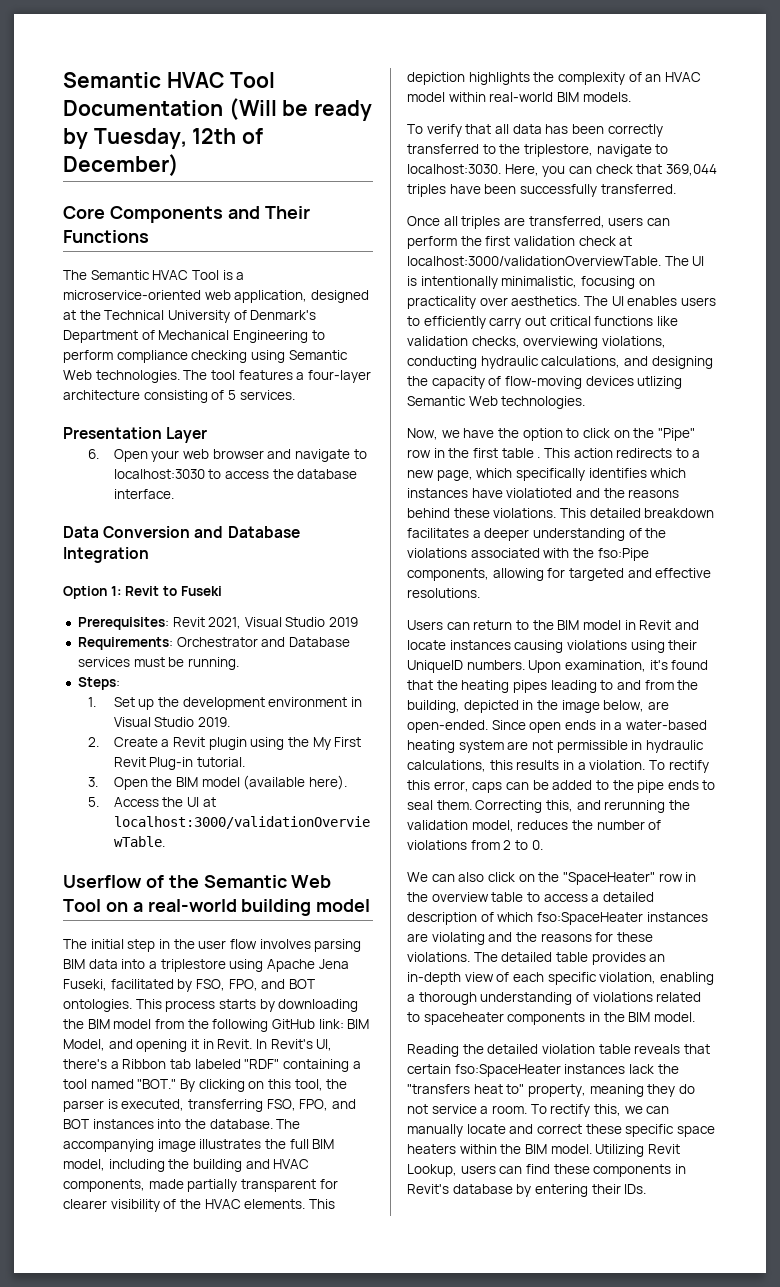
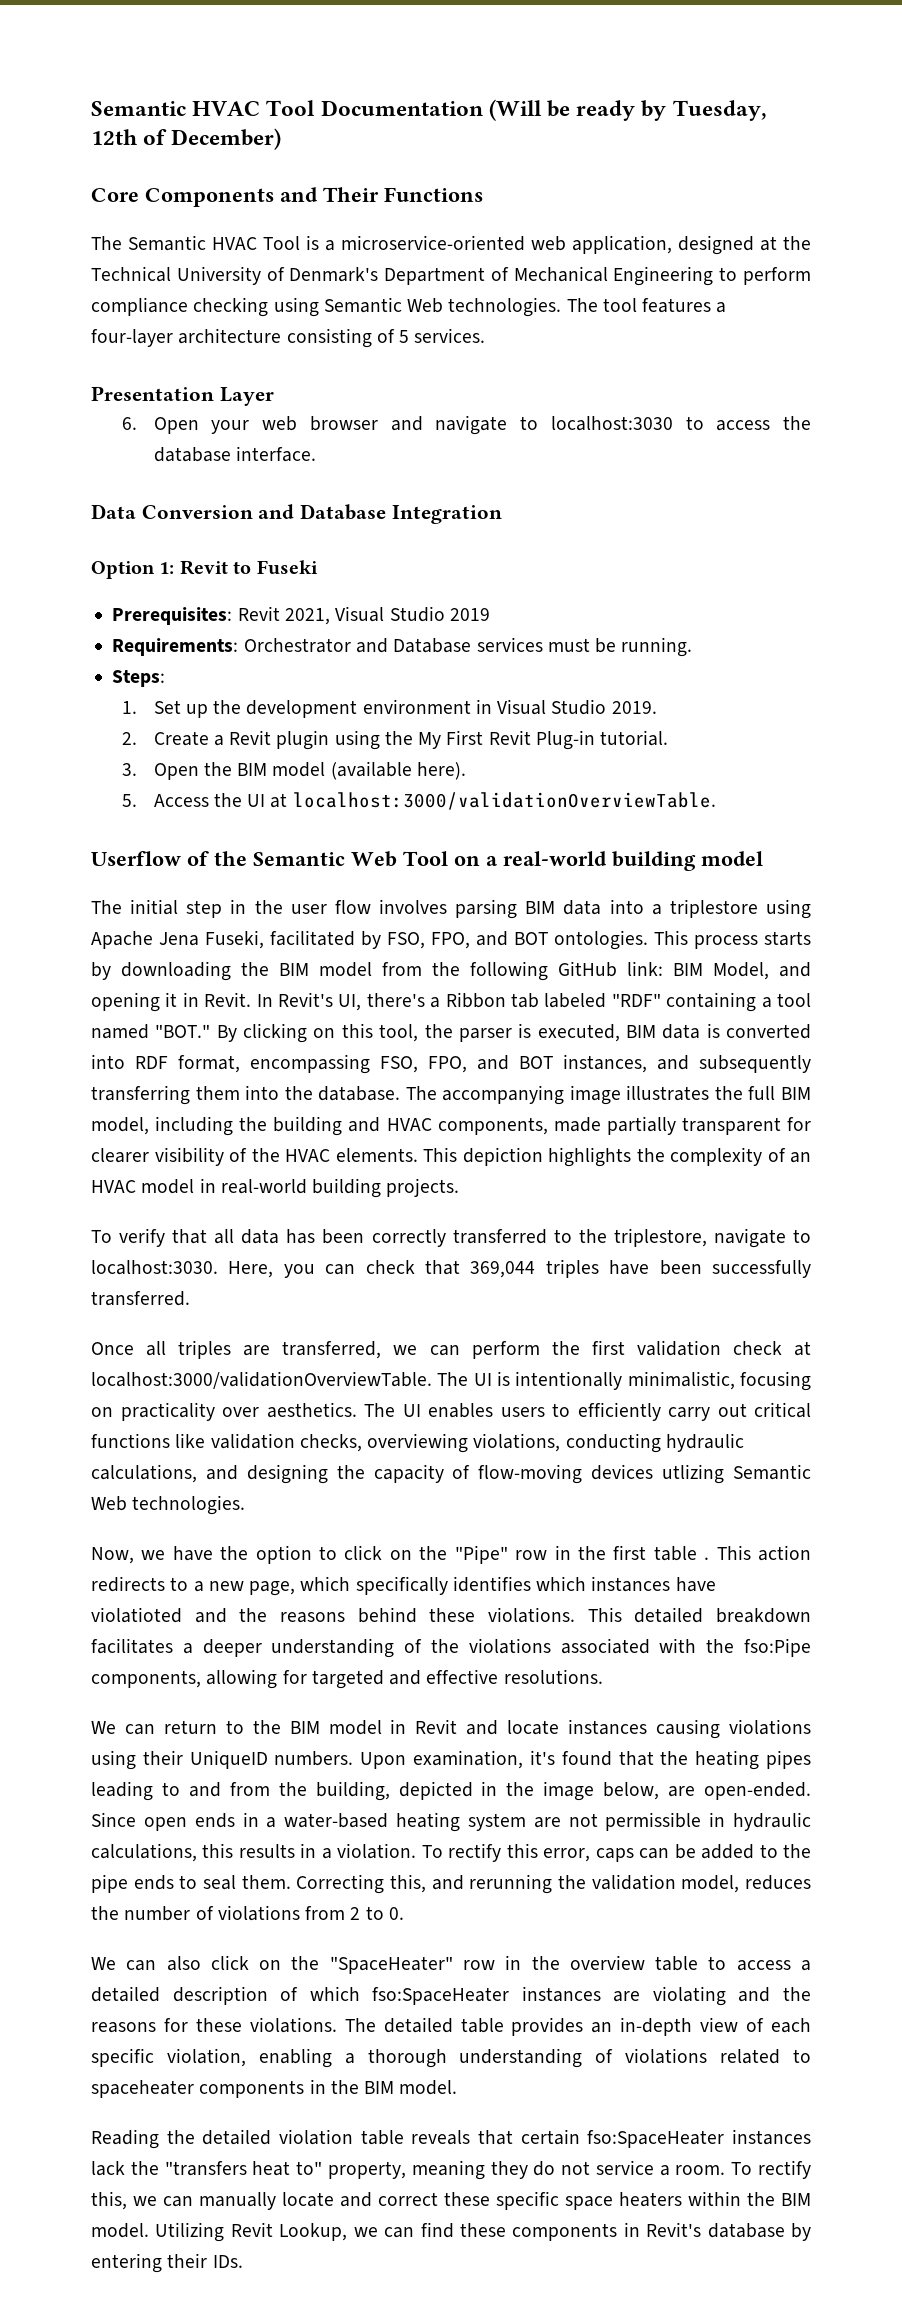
[187,1099,356,1112] [63,1119,154,1129] transferring FSO, FPO, and BOT instances -> [625,1023,811,1039] [91,1054,811,1074] [91,1085,240,1105] BIM data is converted into RDF format, encompassing FSO, FPO, and BOT instances, and subsequently transferring them
[448,92,631,102] within real-world BIM models. -> [199,1178,460,1198] in real-world building projects.
[608,217,644,226] users -> [393,1345,418,1355] we
[407,620,443,630] Users -> [91,1721,116,1734] We
[460,1165,496,1174] users -> [353,2227,378,2237] we

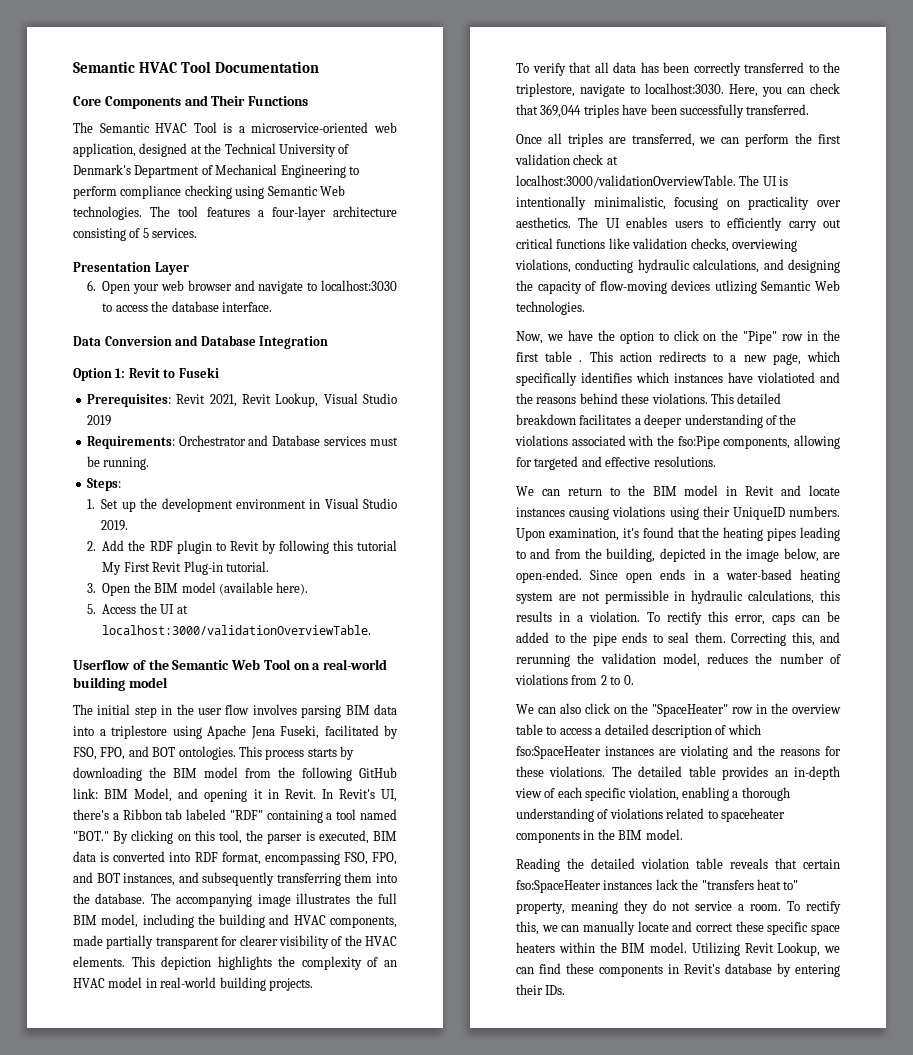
[488,99,767,121] [91,128,282,150] (Will be ready by Tuesday, 12th of December) -> (319, 67) none
(330, 616) none -> [241,393,319,407] Revit Lookup,
[153,730,413,750] Create a Revit plugin using the -> [102,540,397,554] Add the RDF plugin to Revit by following this tutorial

